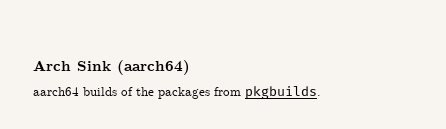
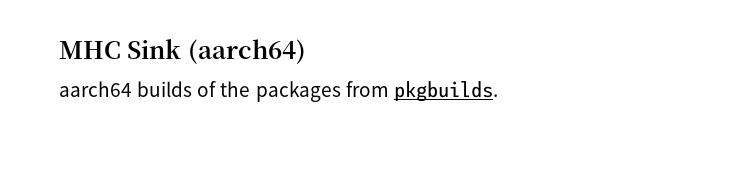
[33,60,71,71] Arch -> [59,41,121,59] MHC

